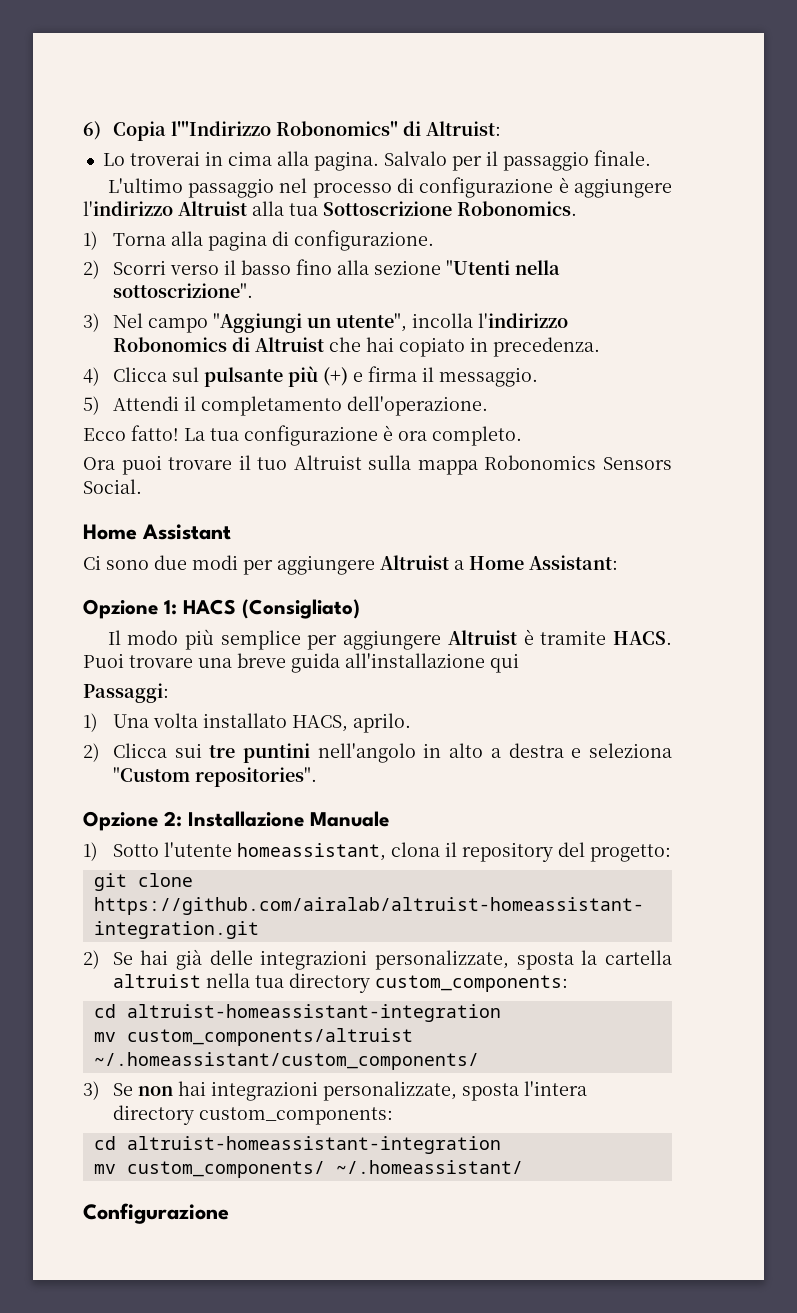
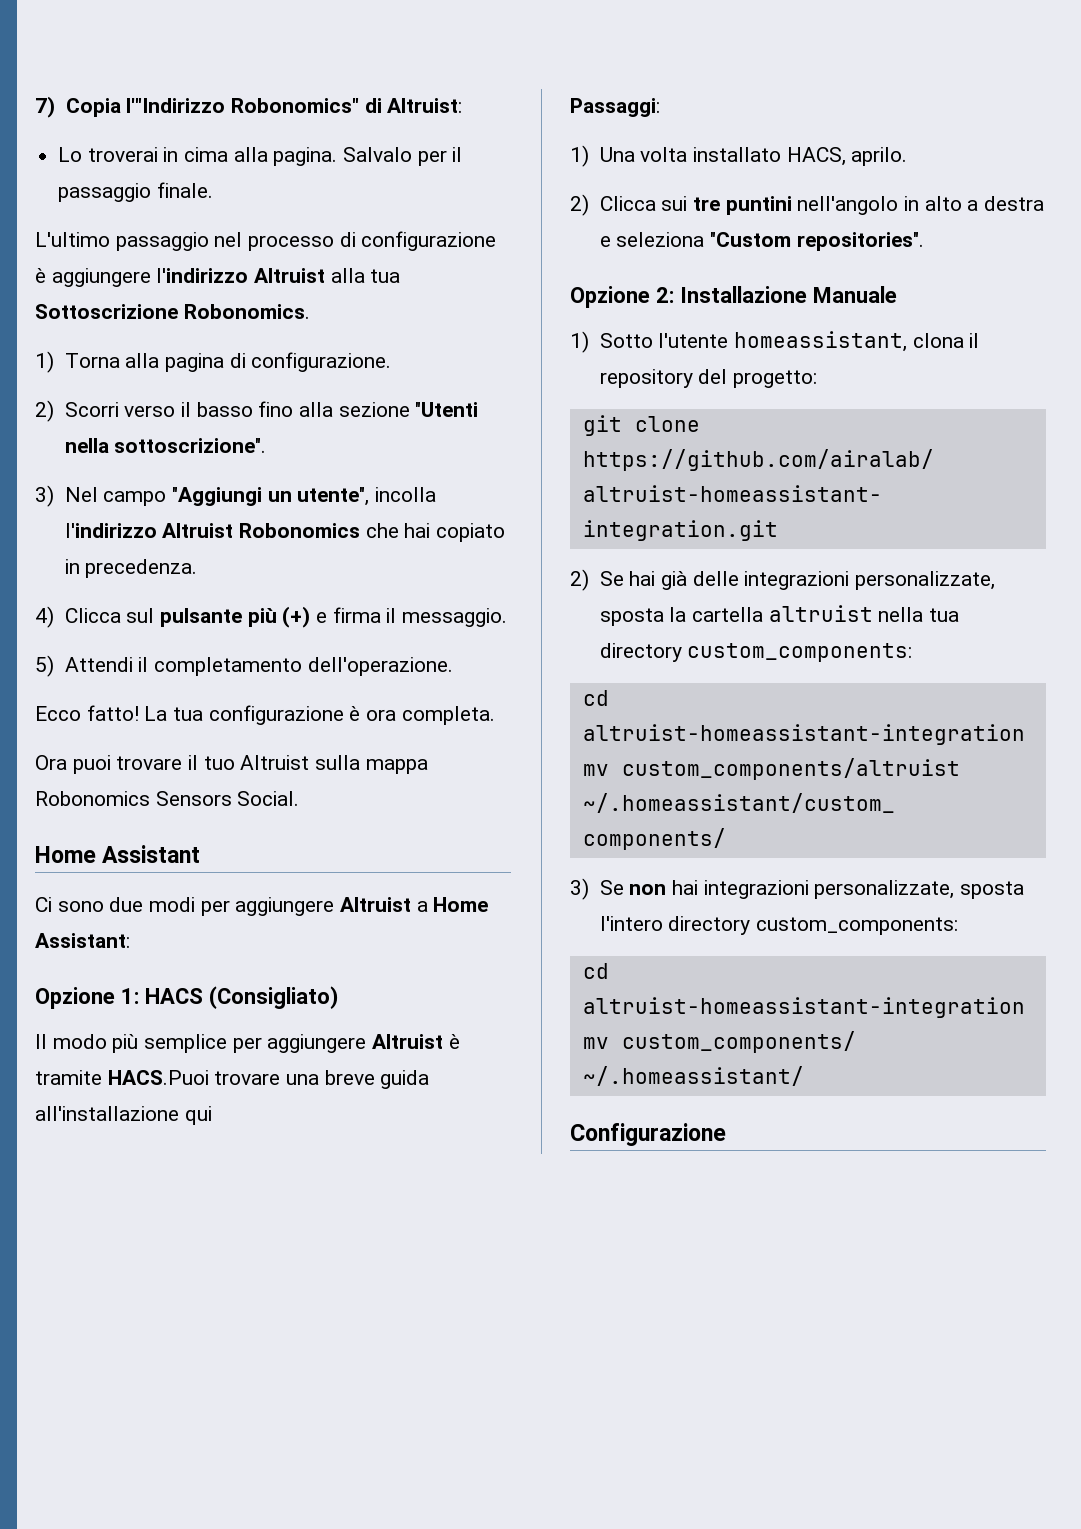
[83,121,101,140] 6) -> [35,96,55,118] 7)
[112,337,324,352] Robonomics di Altruist -> [162,523,360,538] Altruist Robonomics
[432,426,522,446] completo. -> [401,706,495,725] completa.
[613,631,673,645] [83,653,124,668] HACS. Puoi -> [107,1070,209,1085] HACS.Puoi
[523,1081,587,1096] l'intera -> [599,916,663,931] l'intero

